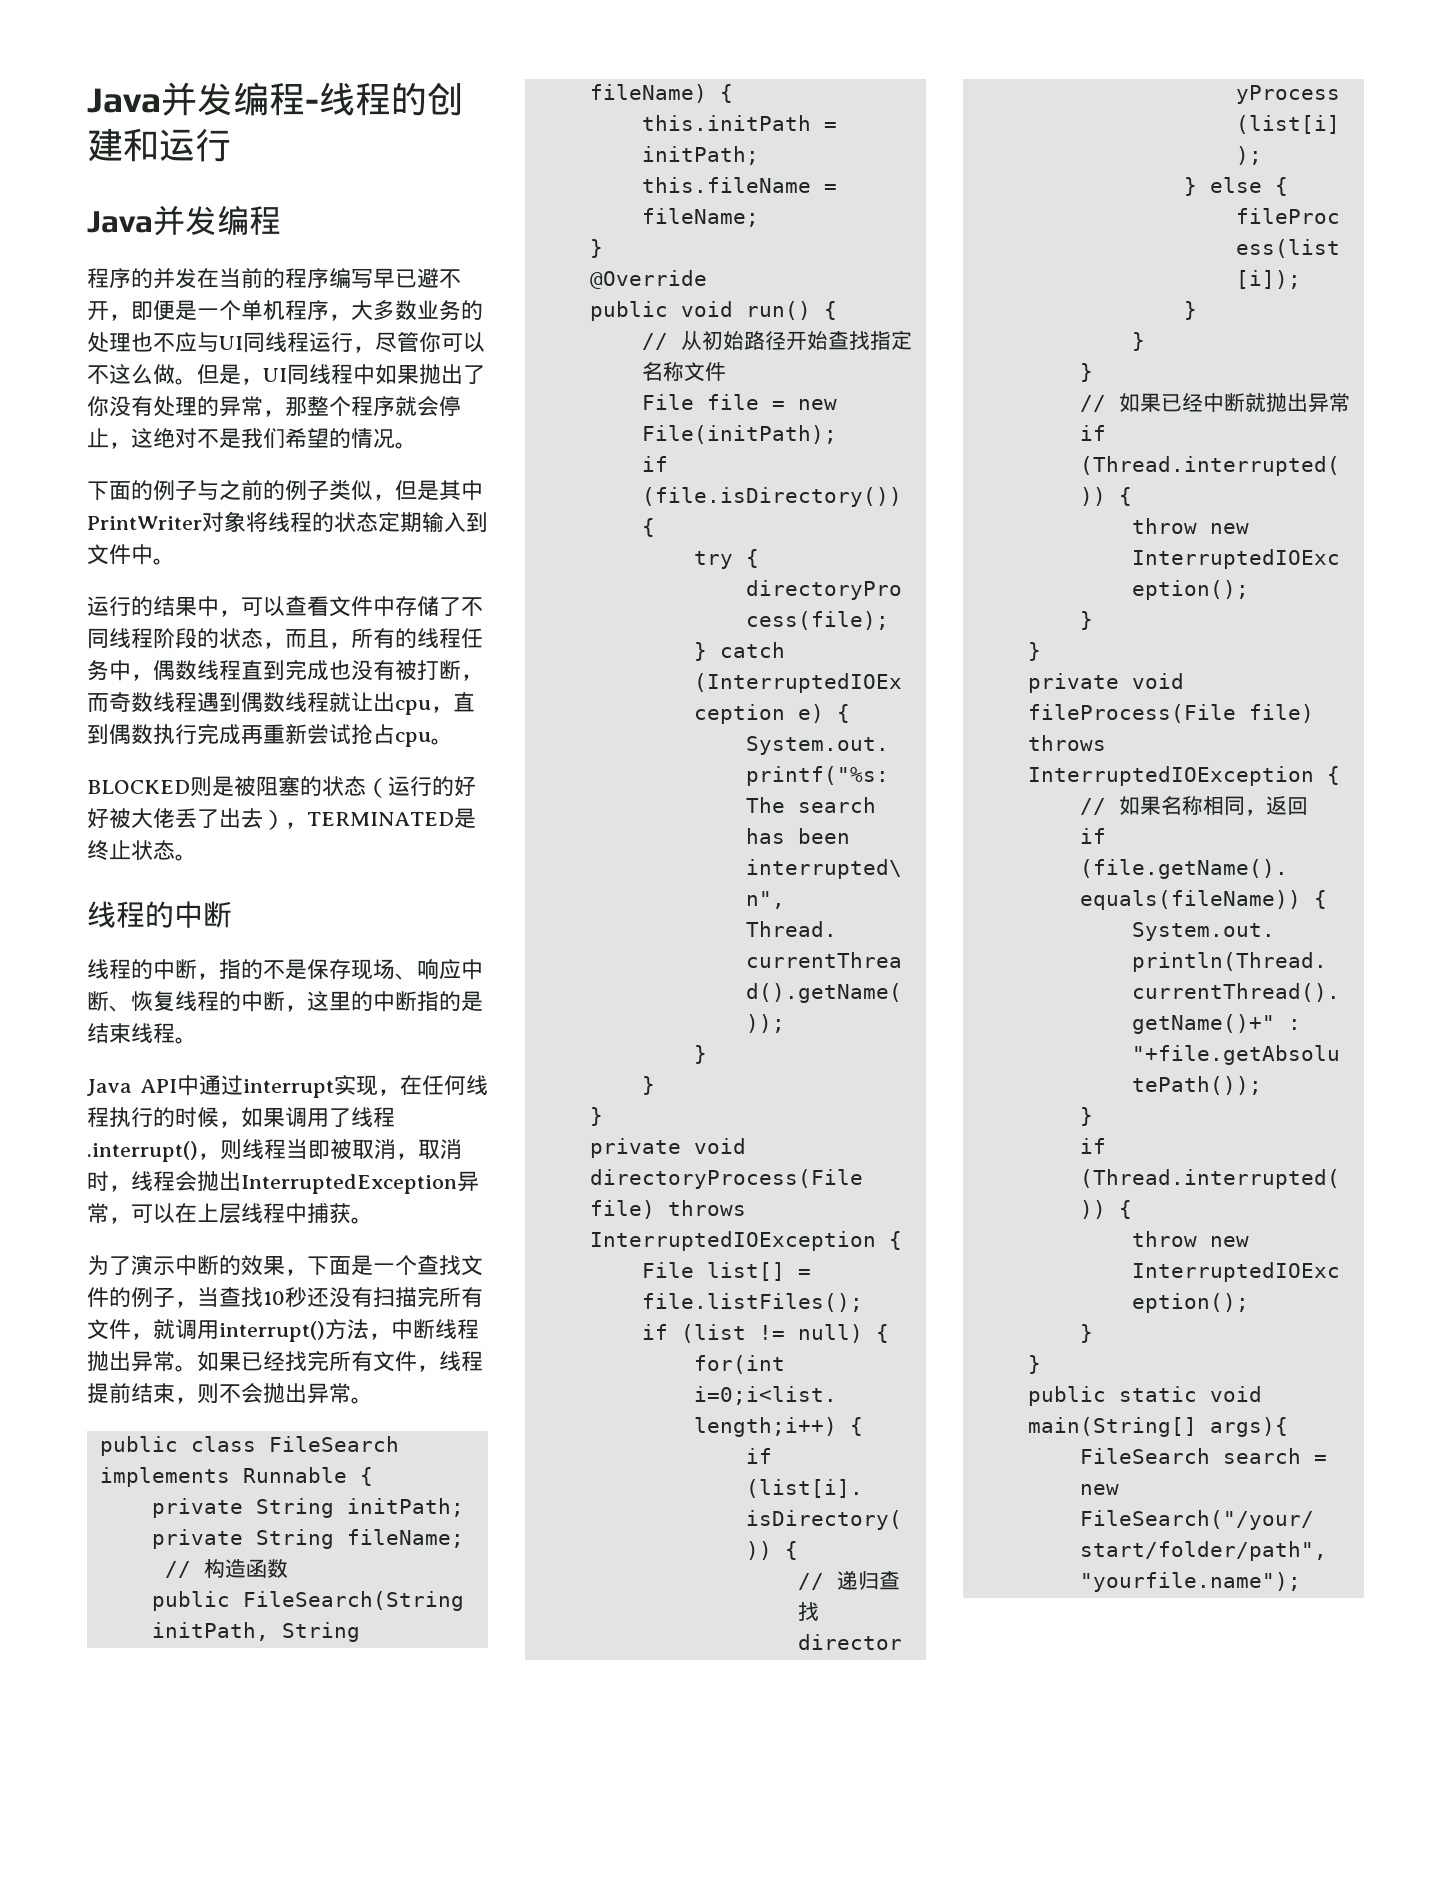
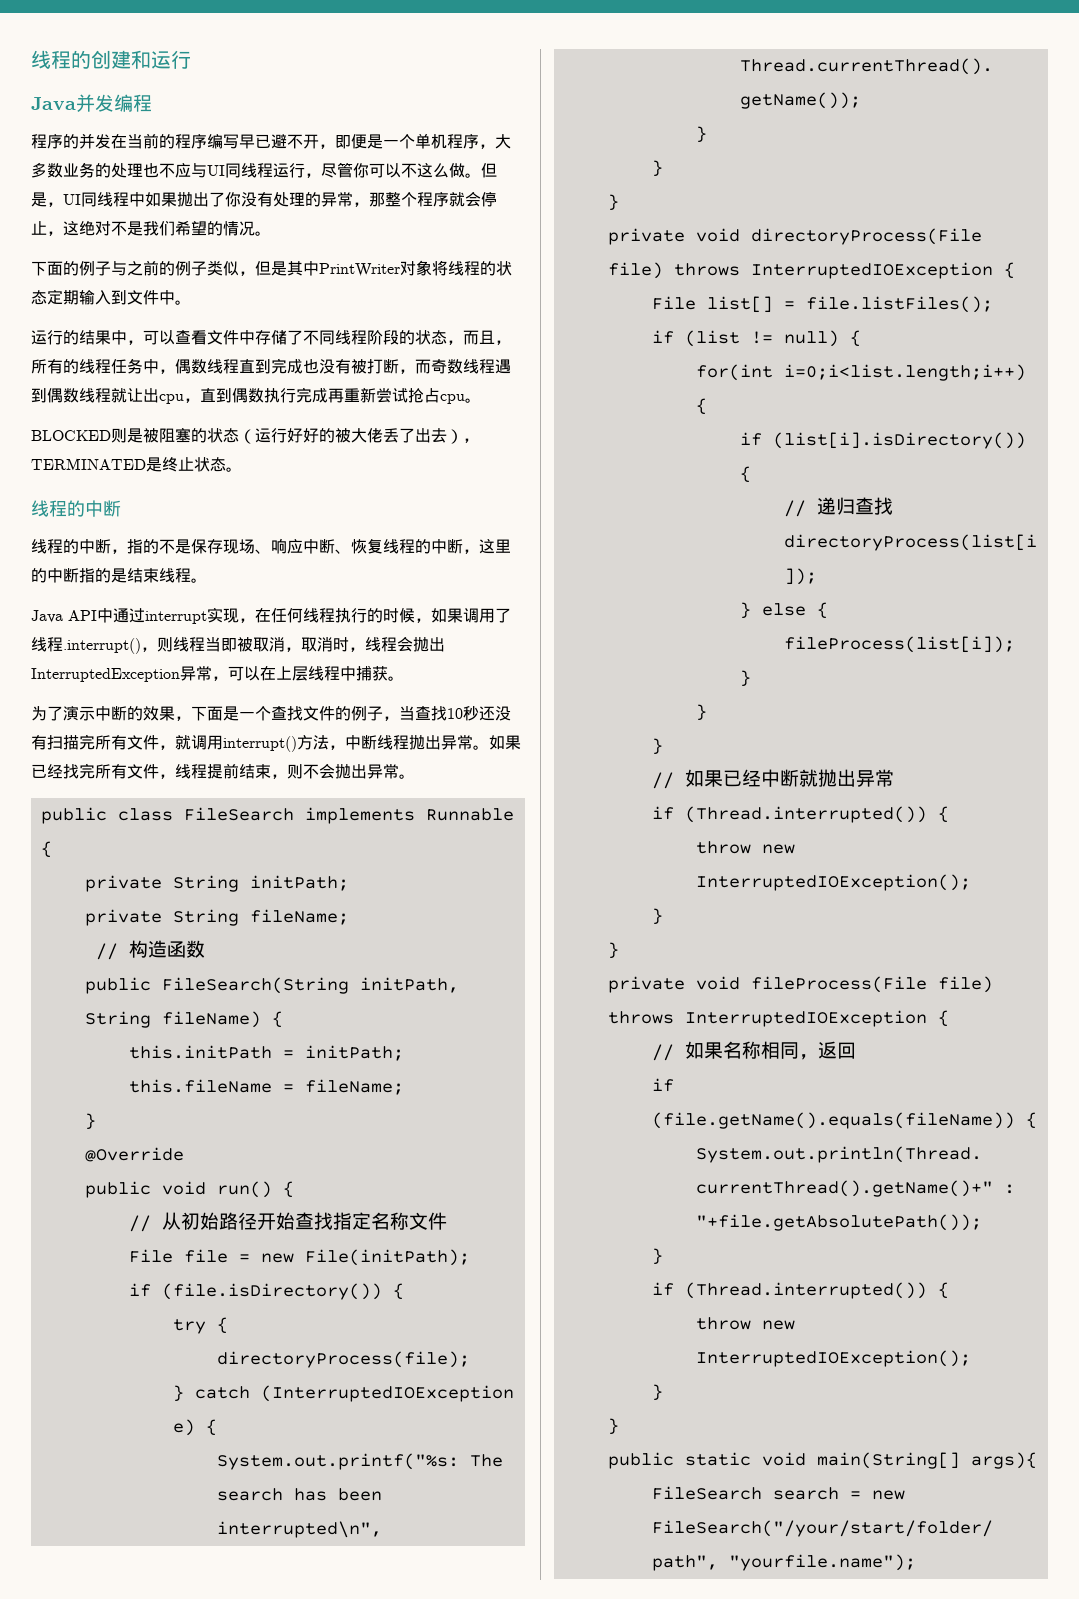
[87,82,319,116] Java并发编程- -> (31, 59) none
[432,776,476,797] [87,808,109,829] 的好好 -> [287,428,335,443] 好好的

